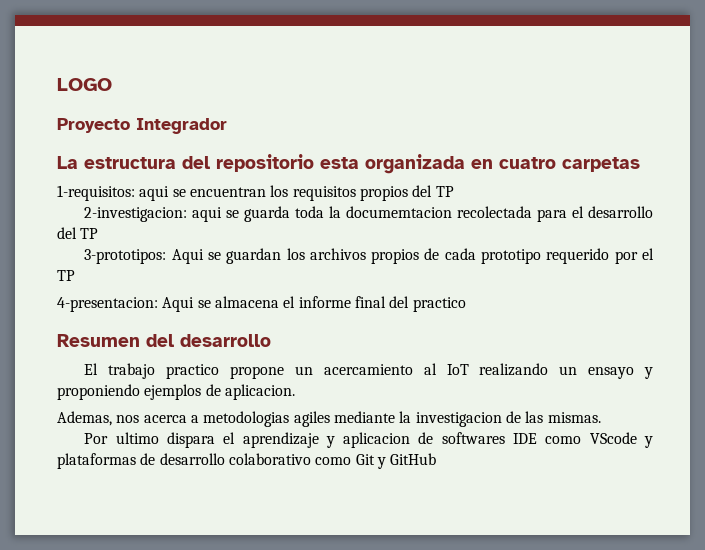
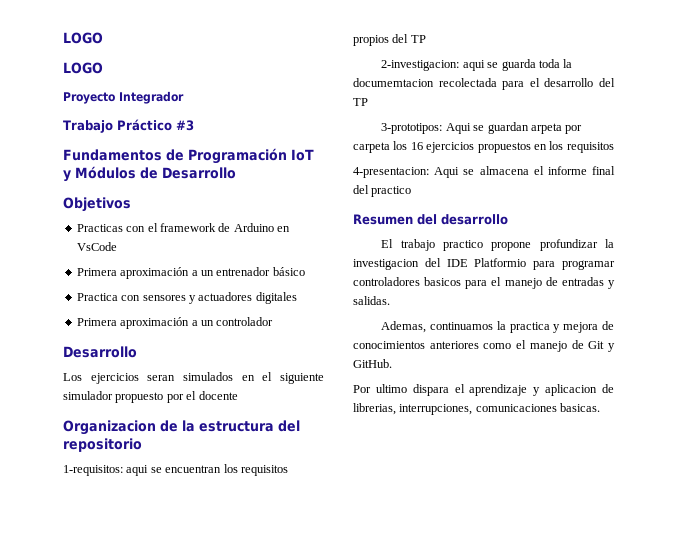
[57,78,112,91] LOGO -> [63,32,103,44] [63,62,103,74] LOGO // LOGO
[57,154,640,174] La estructura del repositorio esta organizada en cuatro carpetas -> [63,119,194,133] [63,148,314,164] [63,166,236,182] [63,197,131,212] [76,223,290,232] [76,242,117,251] [76,267,305,279] [76,292,297,304] [76,317,274,329] [63,346,137,358] [63,372,324,384] [63,391,238,403] [63,420,300,435] [63,438,142,452] Trabajo Práctico #3 // Fundamentos de Programación IoT y Módulos de Desarrollo // Objetivos // Practicas con el framework de Arduino en VsCode // Primera aproximación a un entrenador básico // Practica con sensores y actuadores digitales // Primera aproximación a un controlador // Desarrollo // Los ejercicios seran simulados en el siguiente simulador propuesto por el docente // Organizacion de la estructura del repositorio
[286,248,654,264] [57,270,75,281] los archivos propios de cada prototipo requerido por el TP -> [530,123,583,134] [353,141,614,153] arpeta por carpeta los 16 ejercicios propuestos en los requisitos
[294,363,654,379] [57,384,295,400] [57,411,601,427] un acercamiento al IoT realizando un ensayo y proponiendo ejemplos de aplicacion. // Ademas, nos acerca a metodologias agiles mediante la investigacion de las mismas. -> [539,239,614,251] [353,258,615,270] [353,277,615,289] [353,296,390,305] [381,321,614,333] [353,340,615,352] [353,359,392,368] profundizar la investigacion del IDE Platformio para programar controladores basicos para el manejo de entradas y salidas. // Ademas, continuamos la practica y mejora de conocimientos anteriores como el manejo de Git y GitHub.
[441,432,653,448] [57,453,437,469] softwares IDE como VScode y plataformas de desarrollo colaborativo como Git y GitHub -> [353,403,601,415] librerias, interrupciones, comunicaciones basicas.

